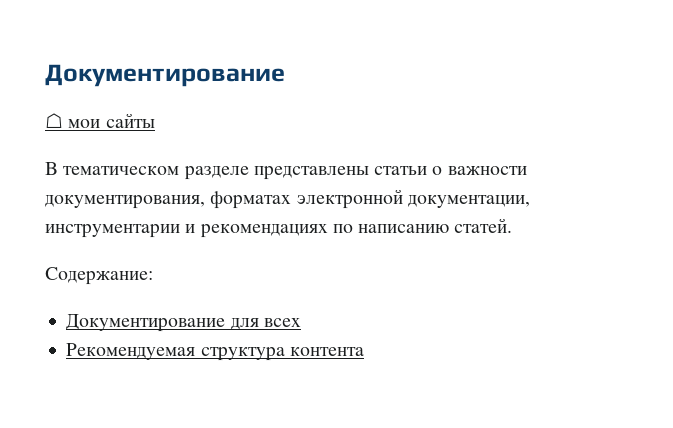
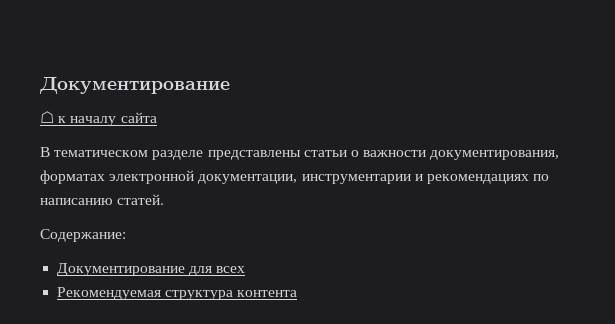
[68,113,155,128] мои сайты -> [58,112,157,126] к началу сайта

